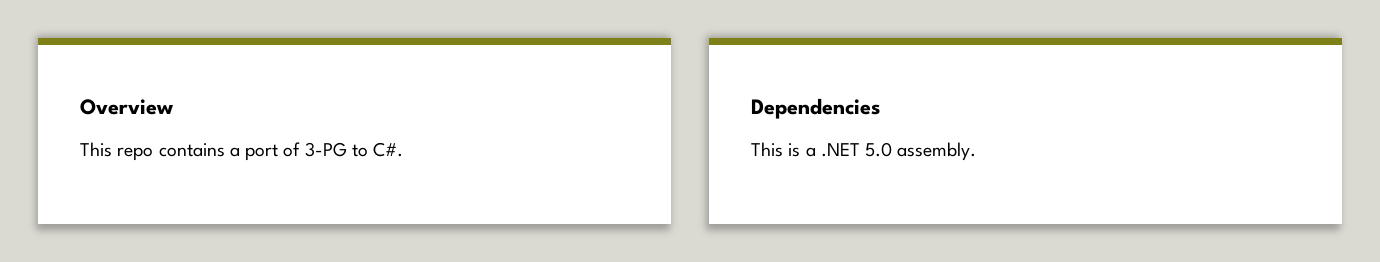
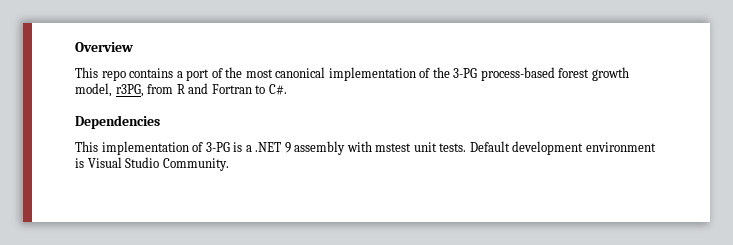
[304,142,404,157] [751,98,880,119] [751,142,977,161] 3-PG to C#. // Dependencies // This is a .NET 5.0 assembly. -> [225,67,629,81] [75,83,287,97] [75,115,160,129] [75,141,656,155] [75,157,229,171] the most canonical implementation of the 3-PG process-based forest growth model, r3PG, from R and Fortran to C#. // Dependencies // This implementation of 3-PG is a .NET 9 assembly with mstest unit tests. Default development environment is Visual Studio Community.

